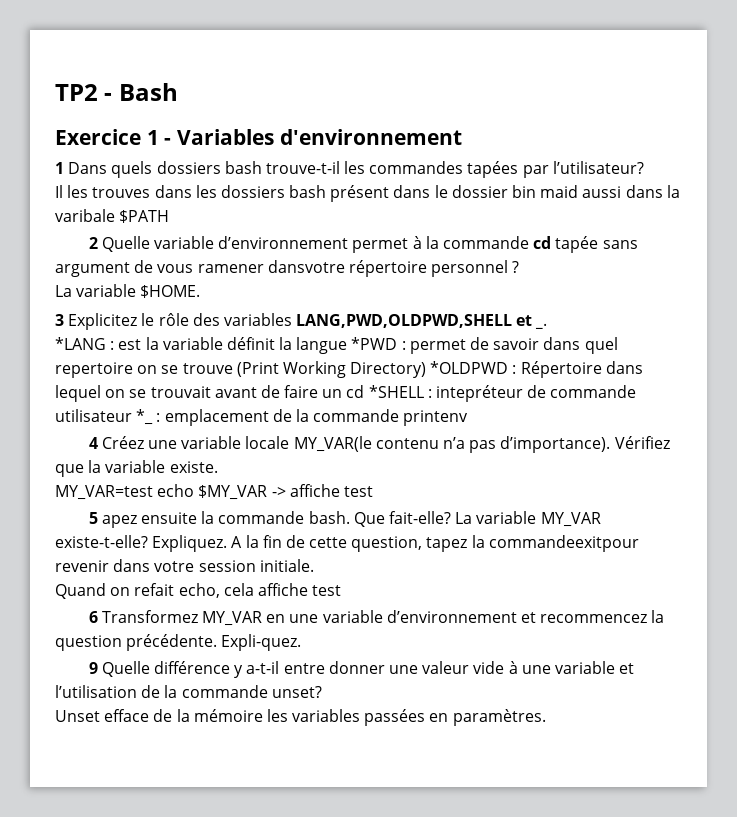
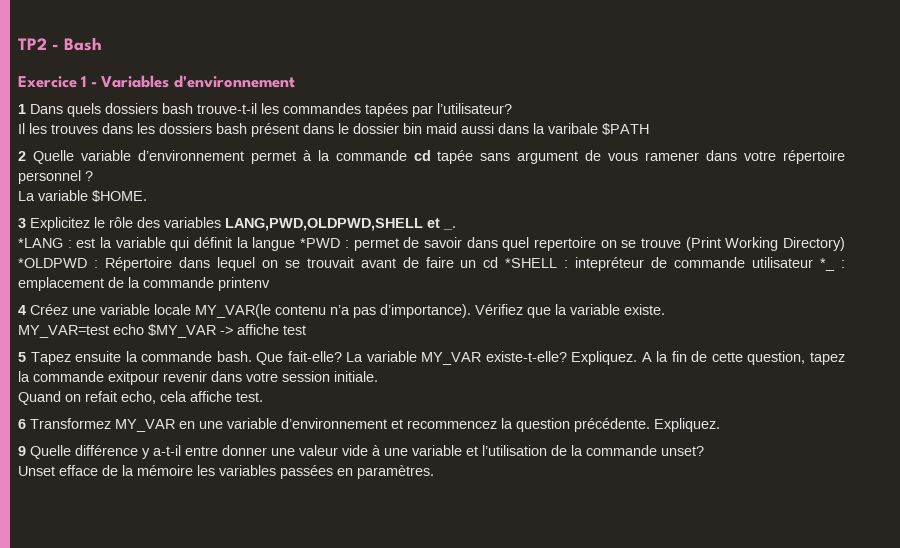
[267,260,345,273] dansvotre -> [706,150,777,161] dans votre
(223, 343) none -> [170,237,190,251] qui
[101,515,137,528] apez -> [30,352,71,365] Tapez
[488,535,639,552] commandeexitpour -> [33,371,159,385] commande exitpour
[312,585,342,596] test -> [236,392,263,402] test.
[221,634,302,651] Expli-quez. -> [654,418,720,432] Expliquez.

